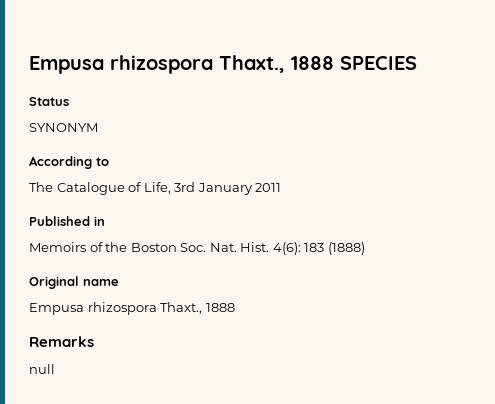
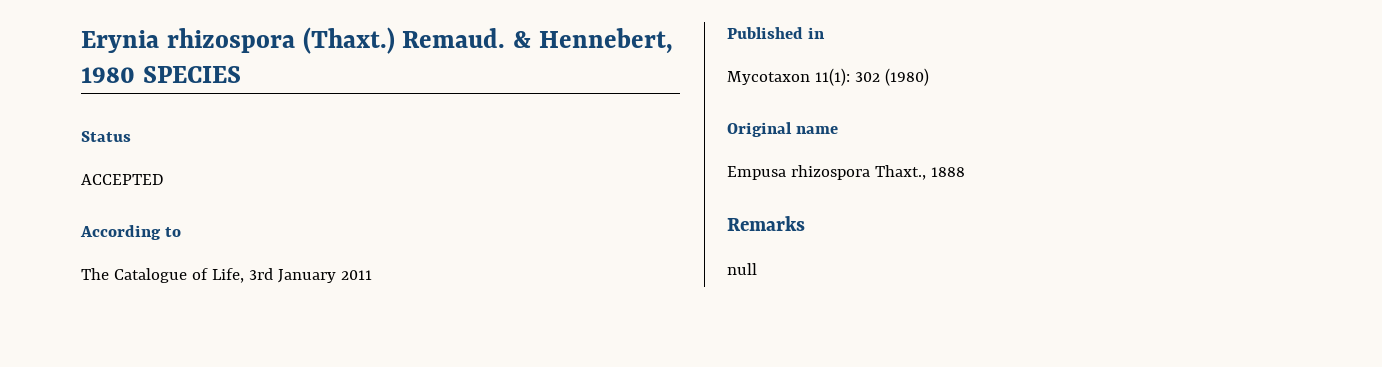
[29,55,334,74] Empusa rhizospora Thaxt., 1888 -> [81,27,674,54] [81,67,135,83] Erynia rhizospora (Thaxt.) Remaud. & Hennebert, 1980
[29,123,98,132] SYNONYM -> [81,174,164,185] ACCEPTED
[29,242,365,255] Memoirs of the Boston Soc. Nat. Hist. 4(6): 183 (1888) -> [727,68,929,86] Mycotaxon 11(1): 302 (1980)

